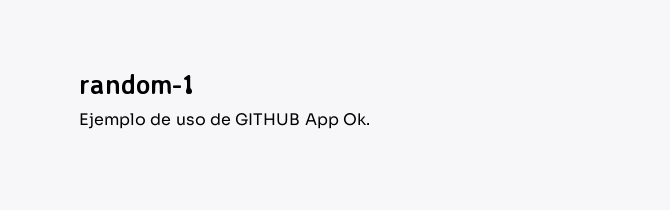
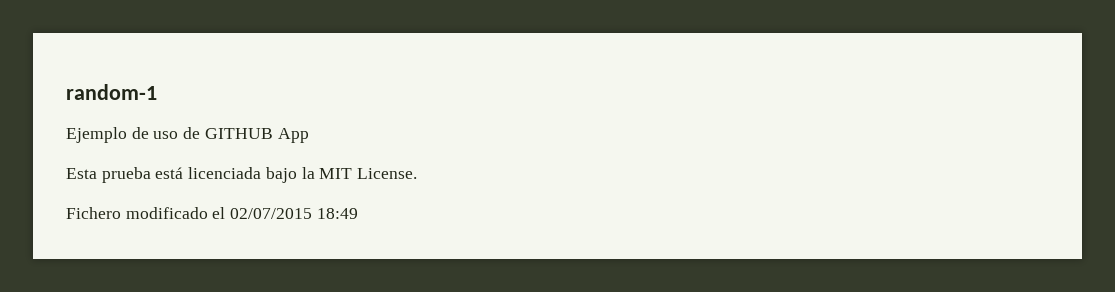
[342,113,370,126] Ok. -> [66,167,418,183] [66,207,358,219] // Esta prueba está licenciada bajo la MIT License. // Fichero modificado el 02/07/2015 18:49

